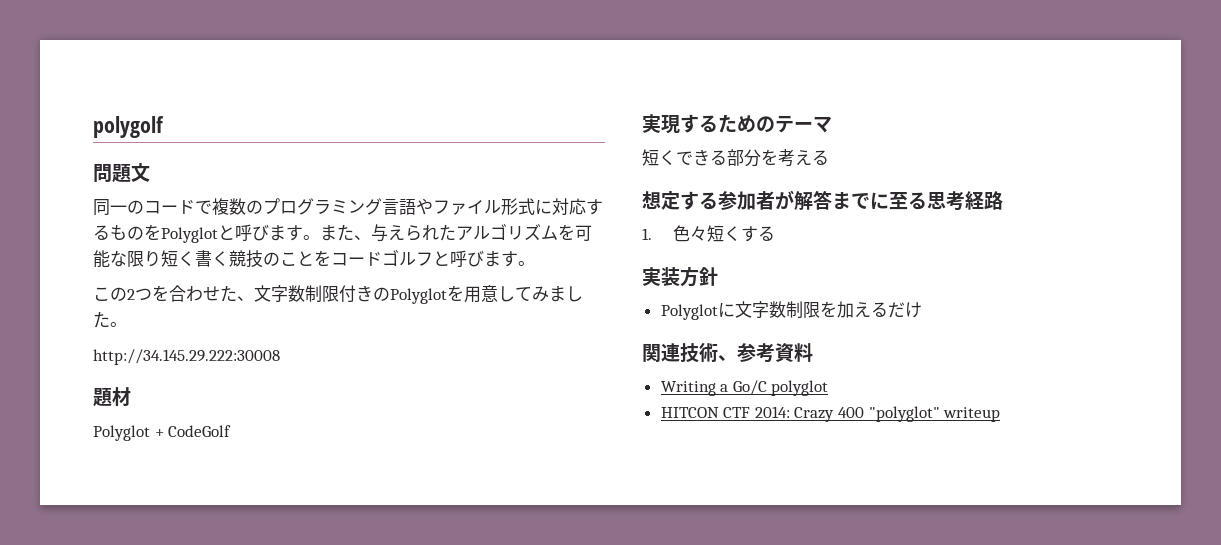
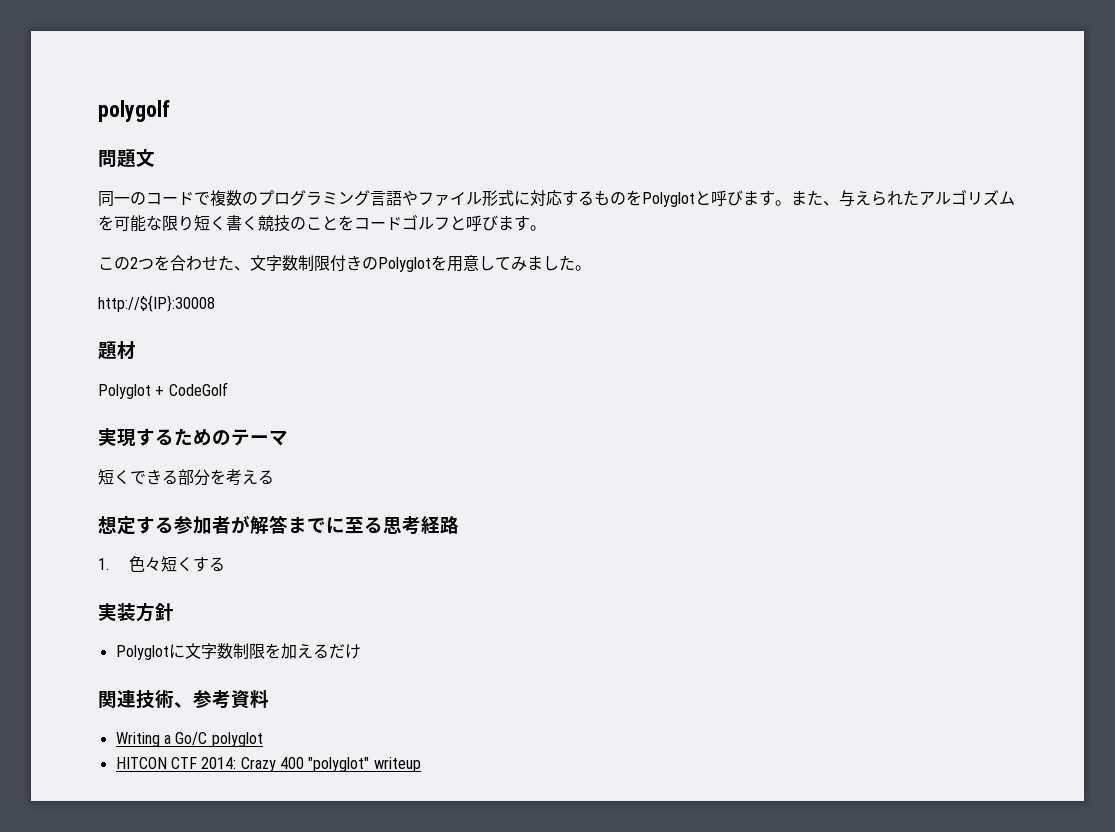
[93,349,280,365] http://34.145.29.222:30008 -> [98,295,215,312] http://${IP}:30008

